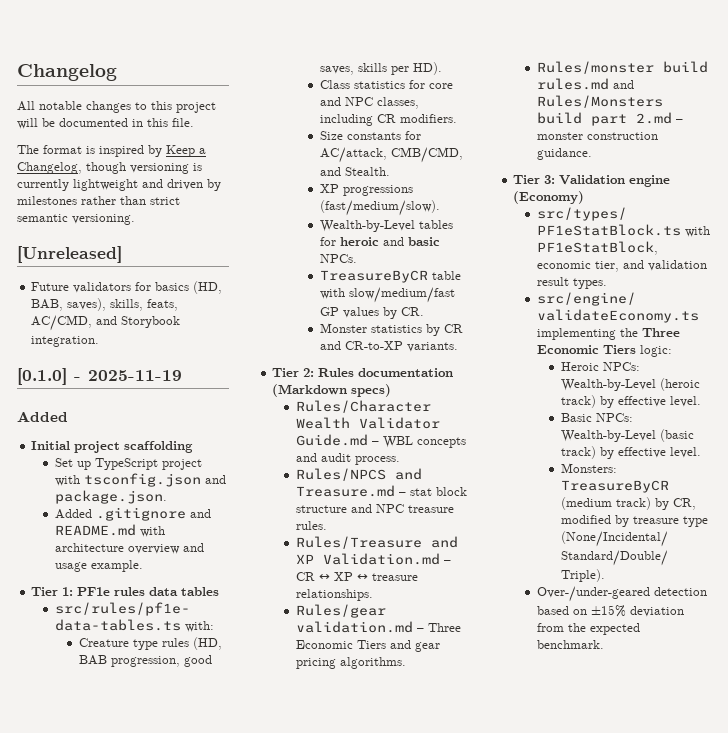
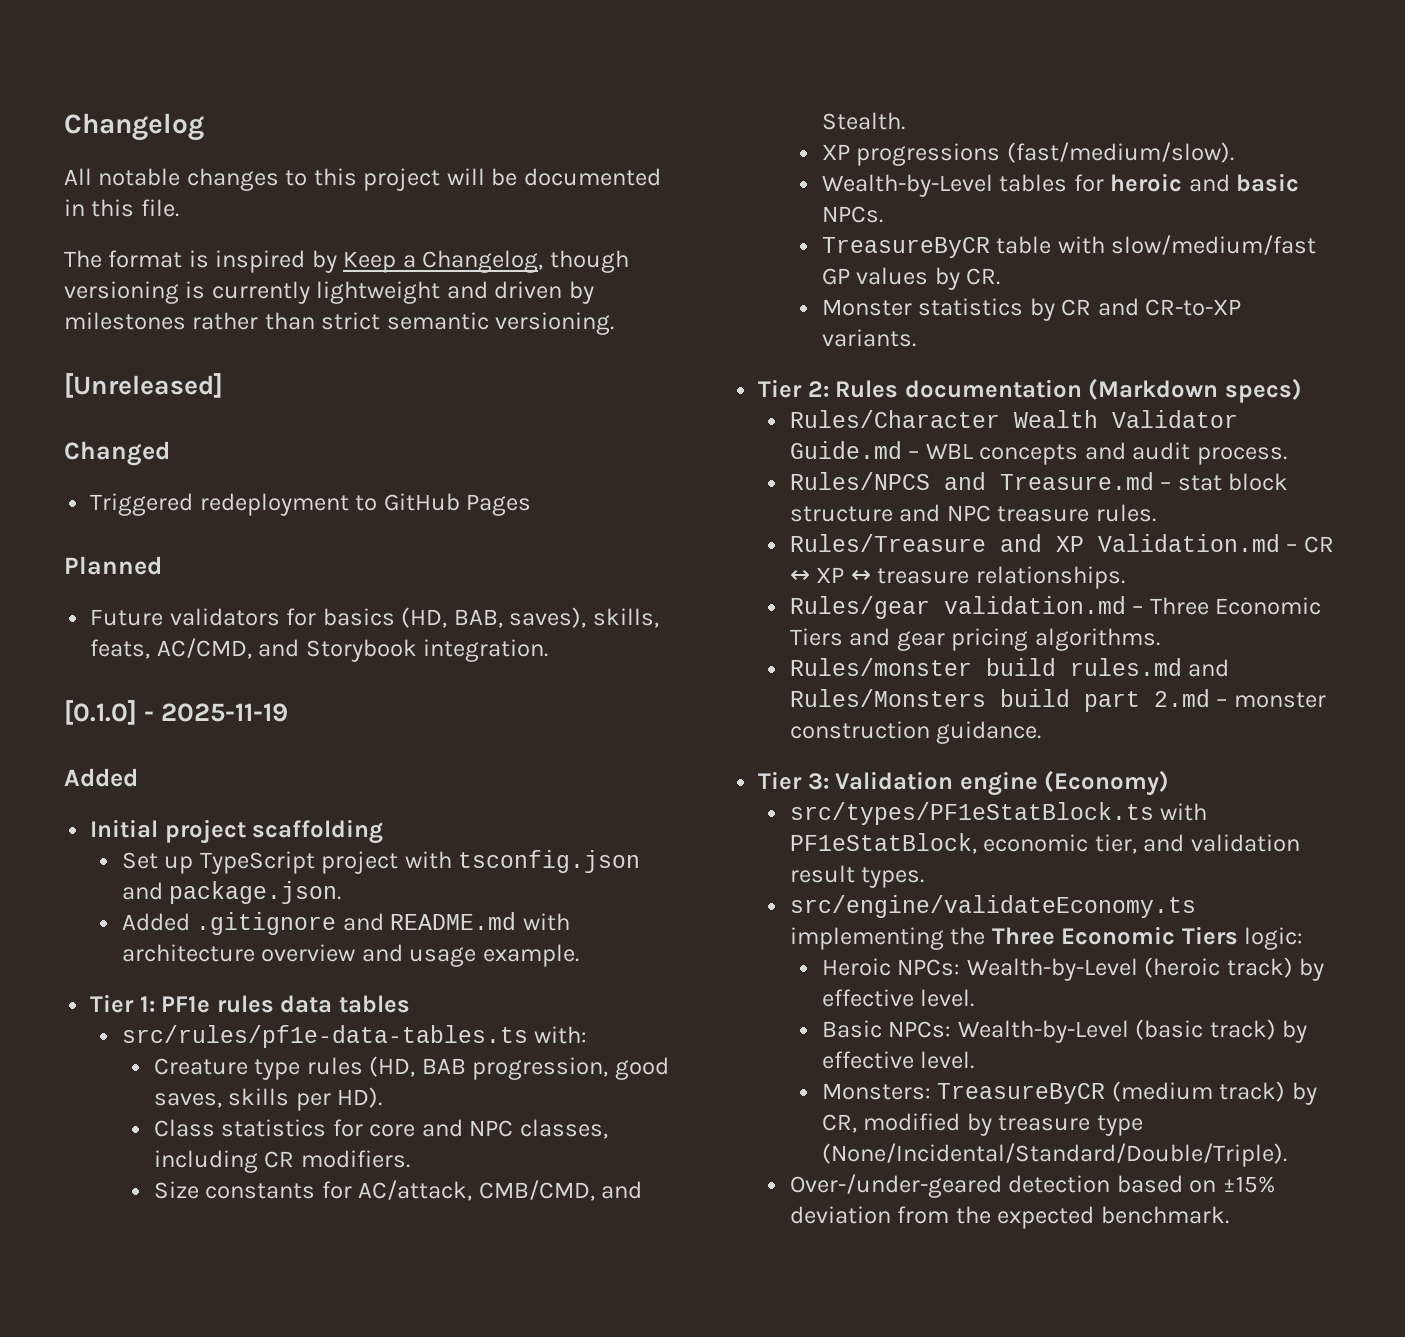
(122, 254) none -> [64,441,170,466] [90,493,532,516] [64,556,162,575] // Changed // Triggered redeployment to GitHub Pages // Planned

